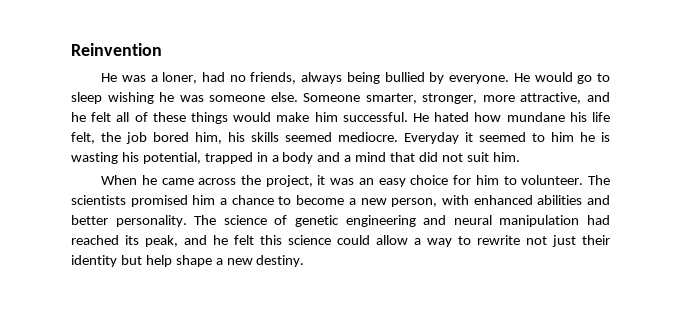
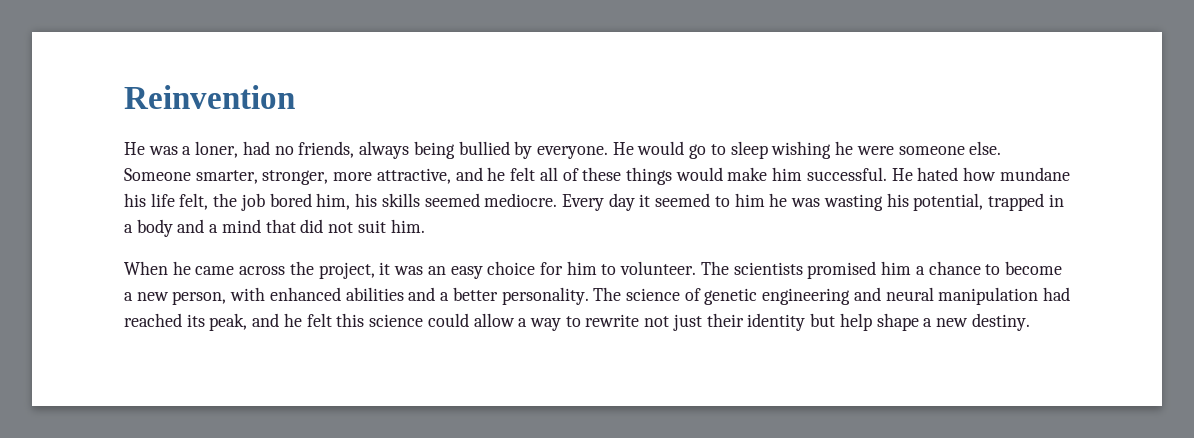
[179,95,204,102] was -> [856,146,894,155] were
[404,132,459,144] Everyday -> [561,193,635,211] Every day
[601,132,610,142] is -> [791,198,821,207] was
(610, 200) none -> [440,292,450,301] a

